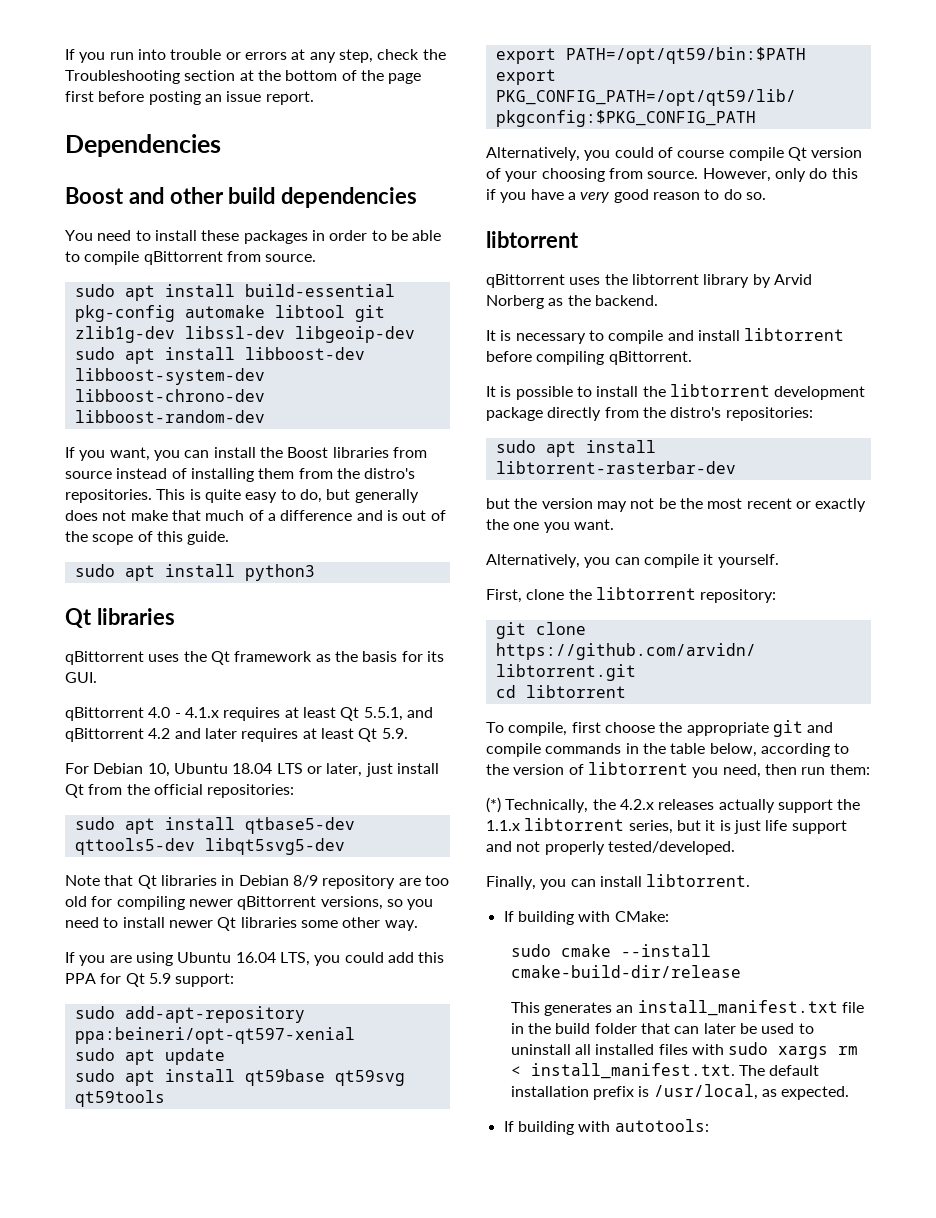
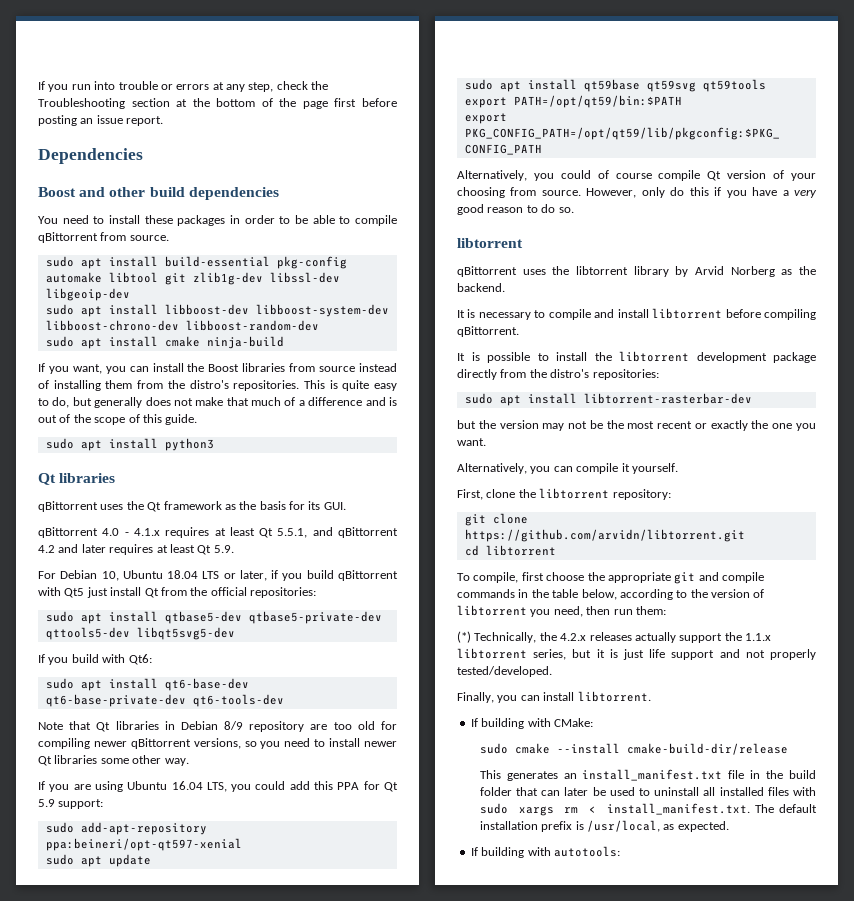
(265, 416) none -> [45,336,284,349] // sudo apt install cmake ninja-build
(363, 770) none -> [271,570,398,581] [38,587,85,598] if you build qBittorrent with Qt5
(355, 825) none -> [248,611,382,624] qtbase5-private-dev
(345, 846) none -> [38,654,152,665] [45,678,249,691] [45,694,284,707] // If you build with Qt6: // sudo apt install qt6-base-dev qt6-base-private-dev qt6-tools-dev

